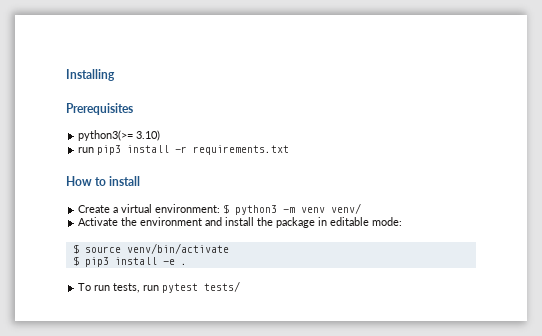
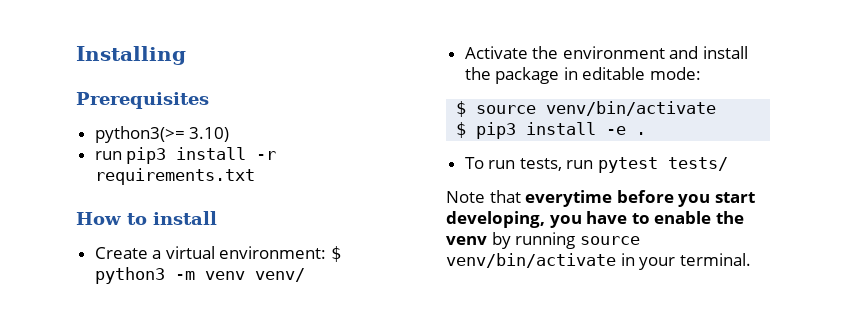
(241, 286) none -> [446,190,755,207] [446,211,744,228] [446,232,640,249] [446,253,751,270] // Note that everytime before you start developing, you have to enable the venv by running source venv/bin/activate in your terminal.

